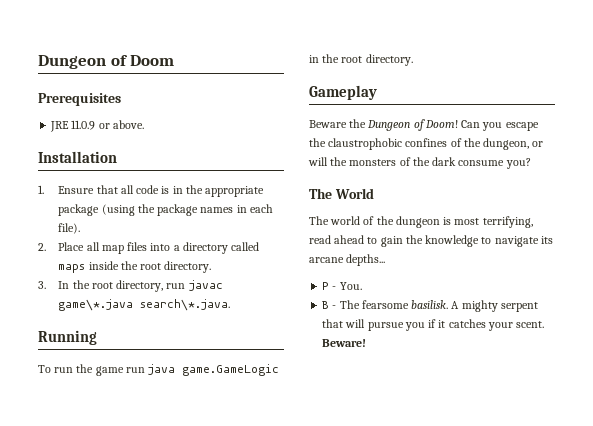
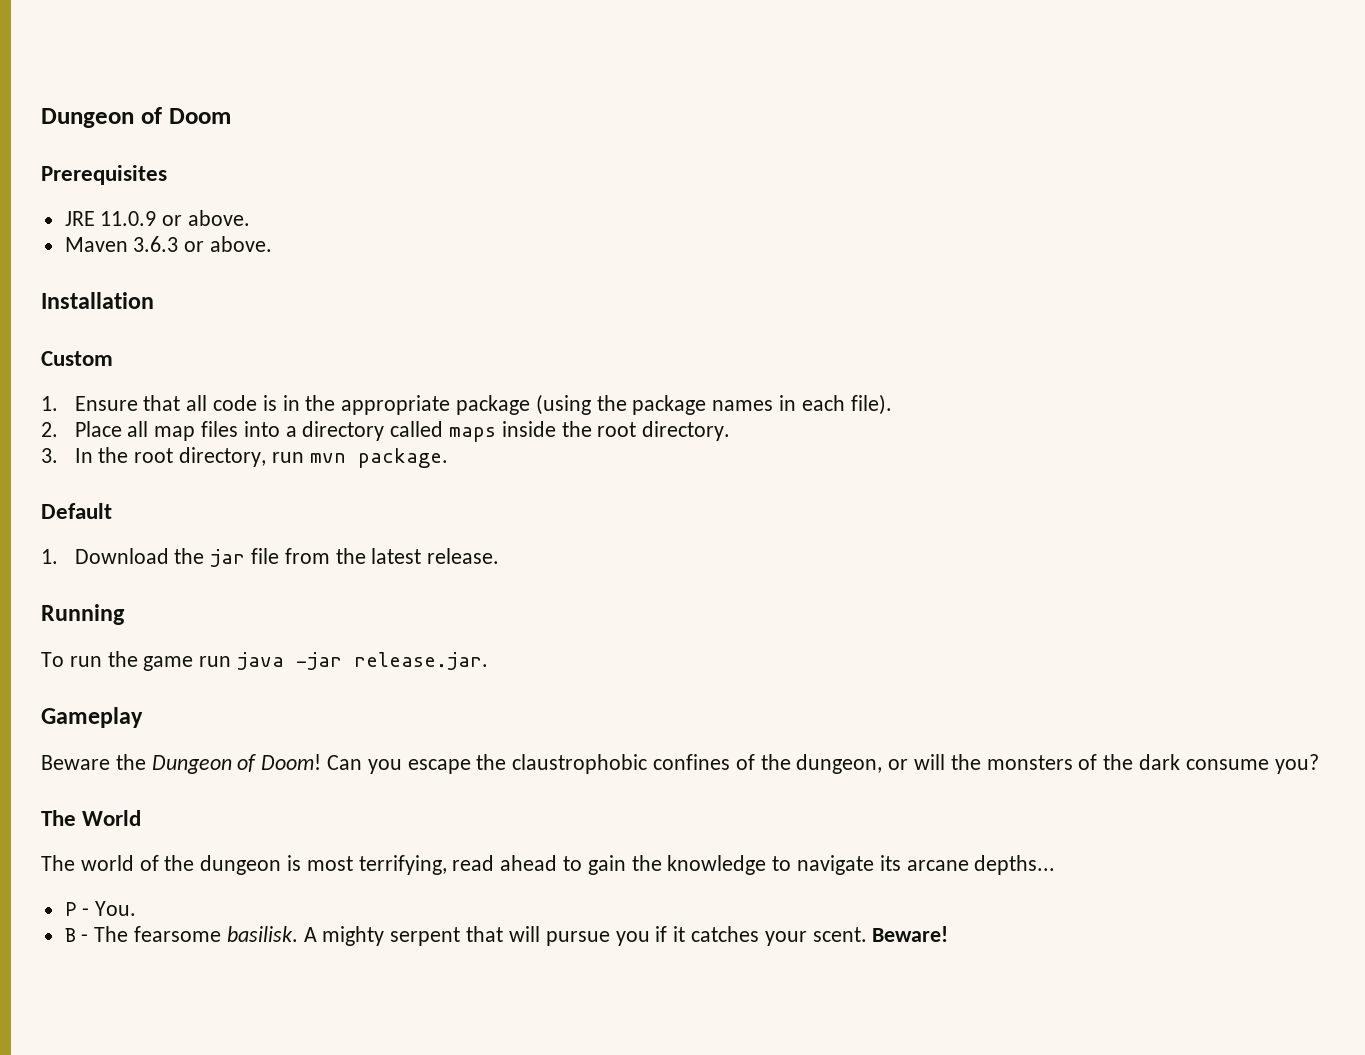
(144, 124) none -> [64,236,273,252] // Maven 3.6.3 or above.
(117, 157) none -> [41,351,113,366] // Custom
[188,280,223,291] [58,299,231,311] javac game\*.java search\*.java. -> [309,448,448,468] [41,503,112,519] [41,548,500,567] mvn package. // Default // 1. Download the jar file from the latest release.
[182,364,280,376] [309,54,413,66] game.GameLogic in the root directory. -> [296,652,489,670] -jar release.jar.

